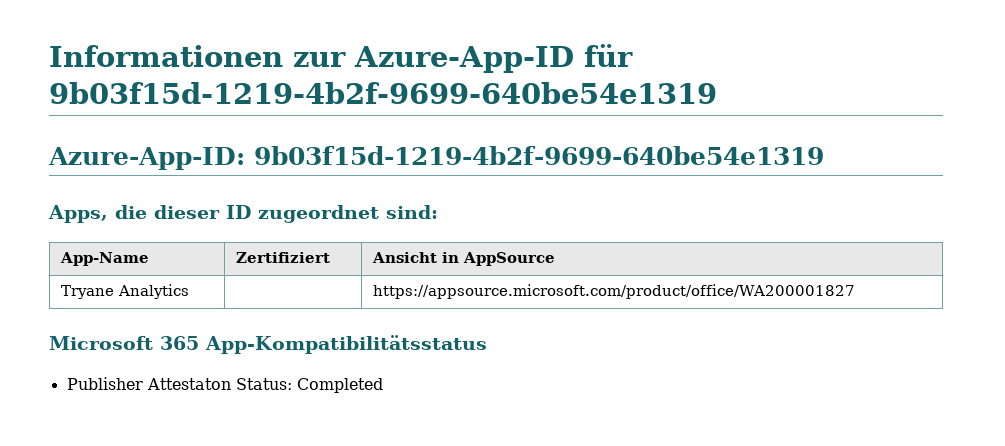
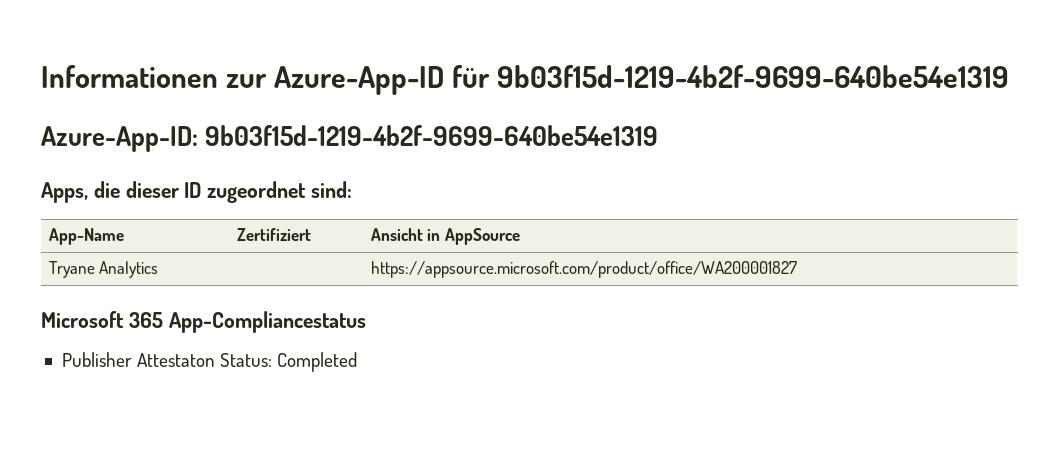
[205,335,487,354] App-Kompatibilitätsstatus -> [168,311,366,333] App-Compliancestatus

